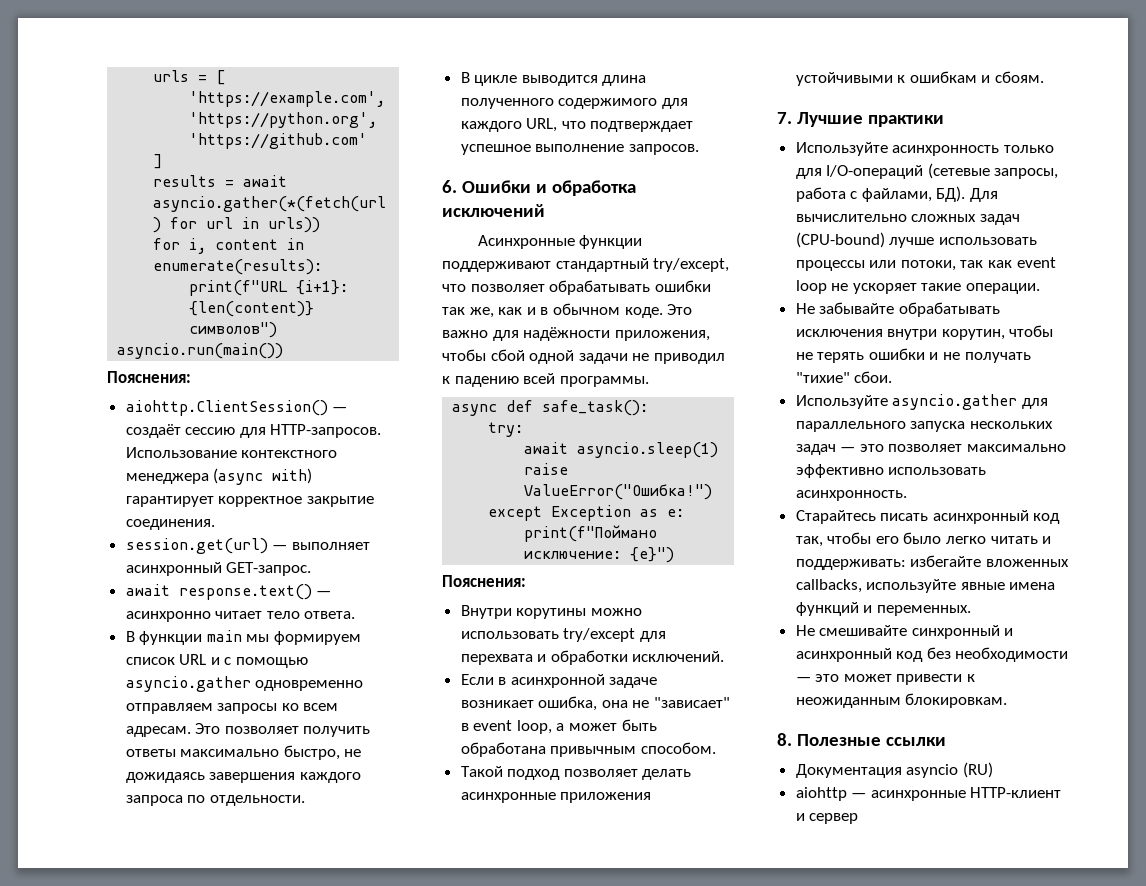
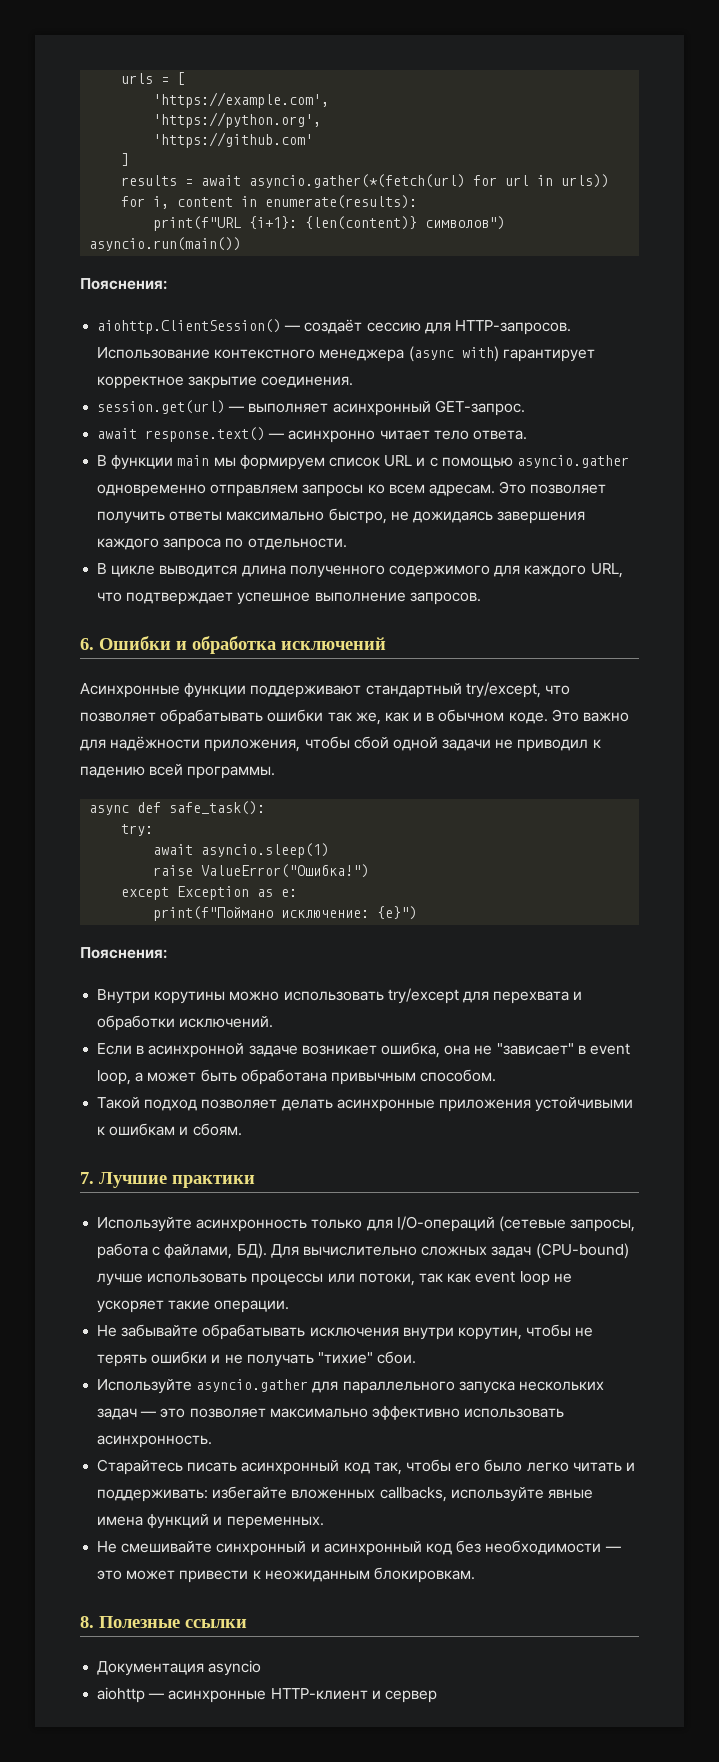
[962,762,993,778] (RU) -> (262, 1668) none

